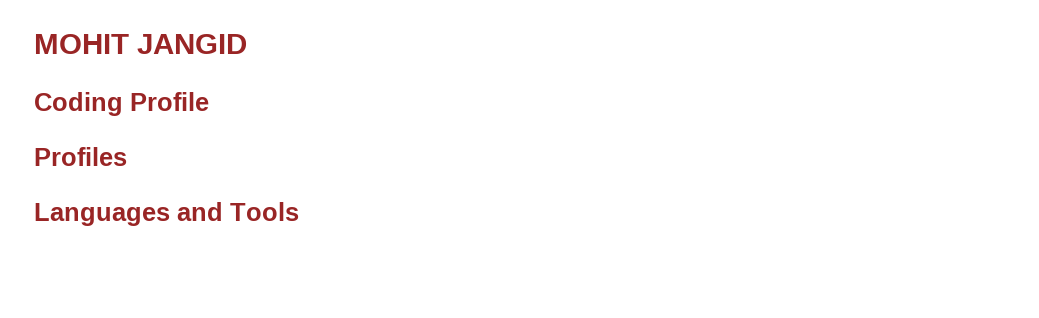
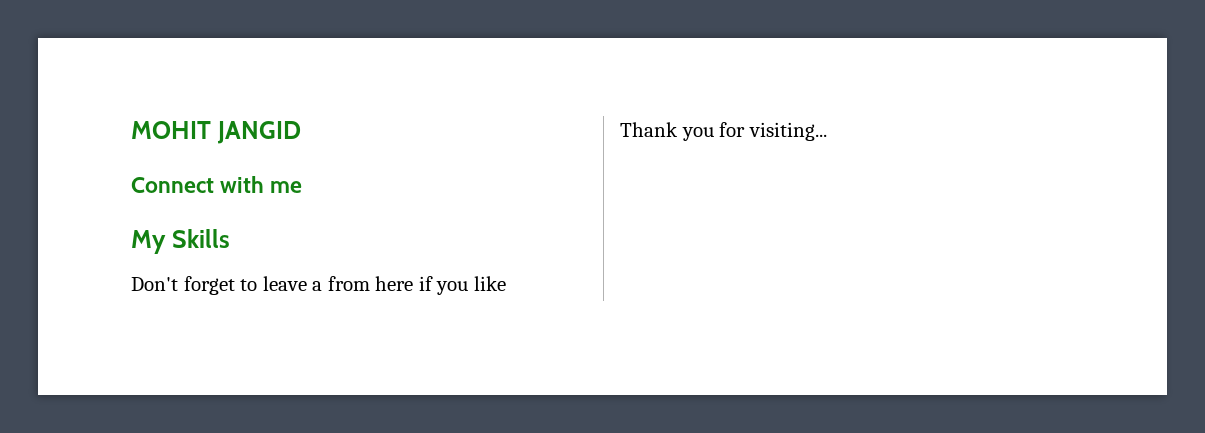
[34,92,209,116] [34,147,127,166] [34,202,299,226] Coding Profile // Profiles // Languages and Tools -> [131,176,303,193] [131,229,230,254] [131,276,506,295] [620,122,827,141] Connect with me // My Skills // Don't forget to leave a from here if you like // Thank you for visiting...

